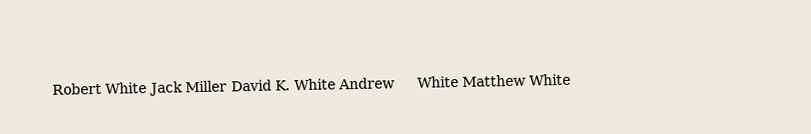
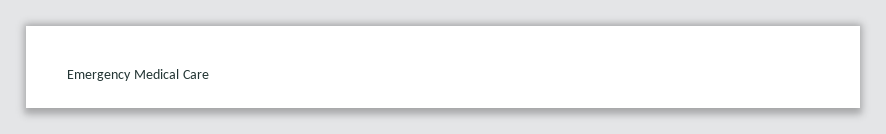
[52,73,571,96] Robert White Jack Miller David K. White Andrew White Matthew White -> [67,69,209,81] Emergency Medical Care

